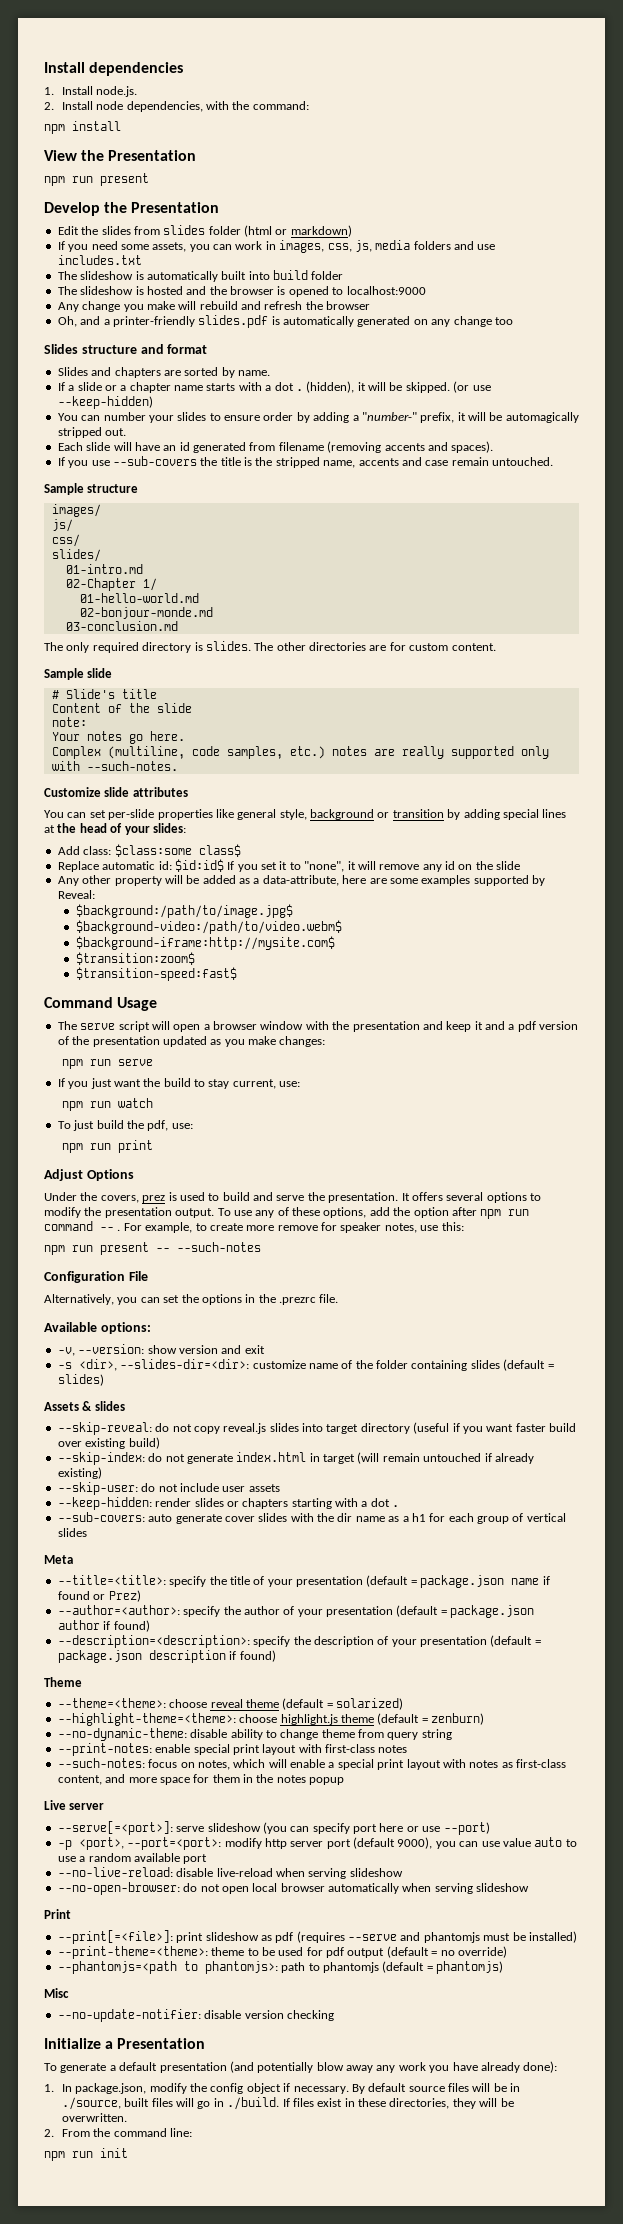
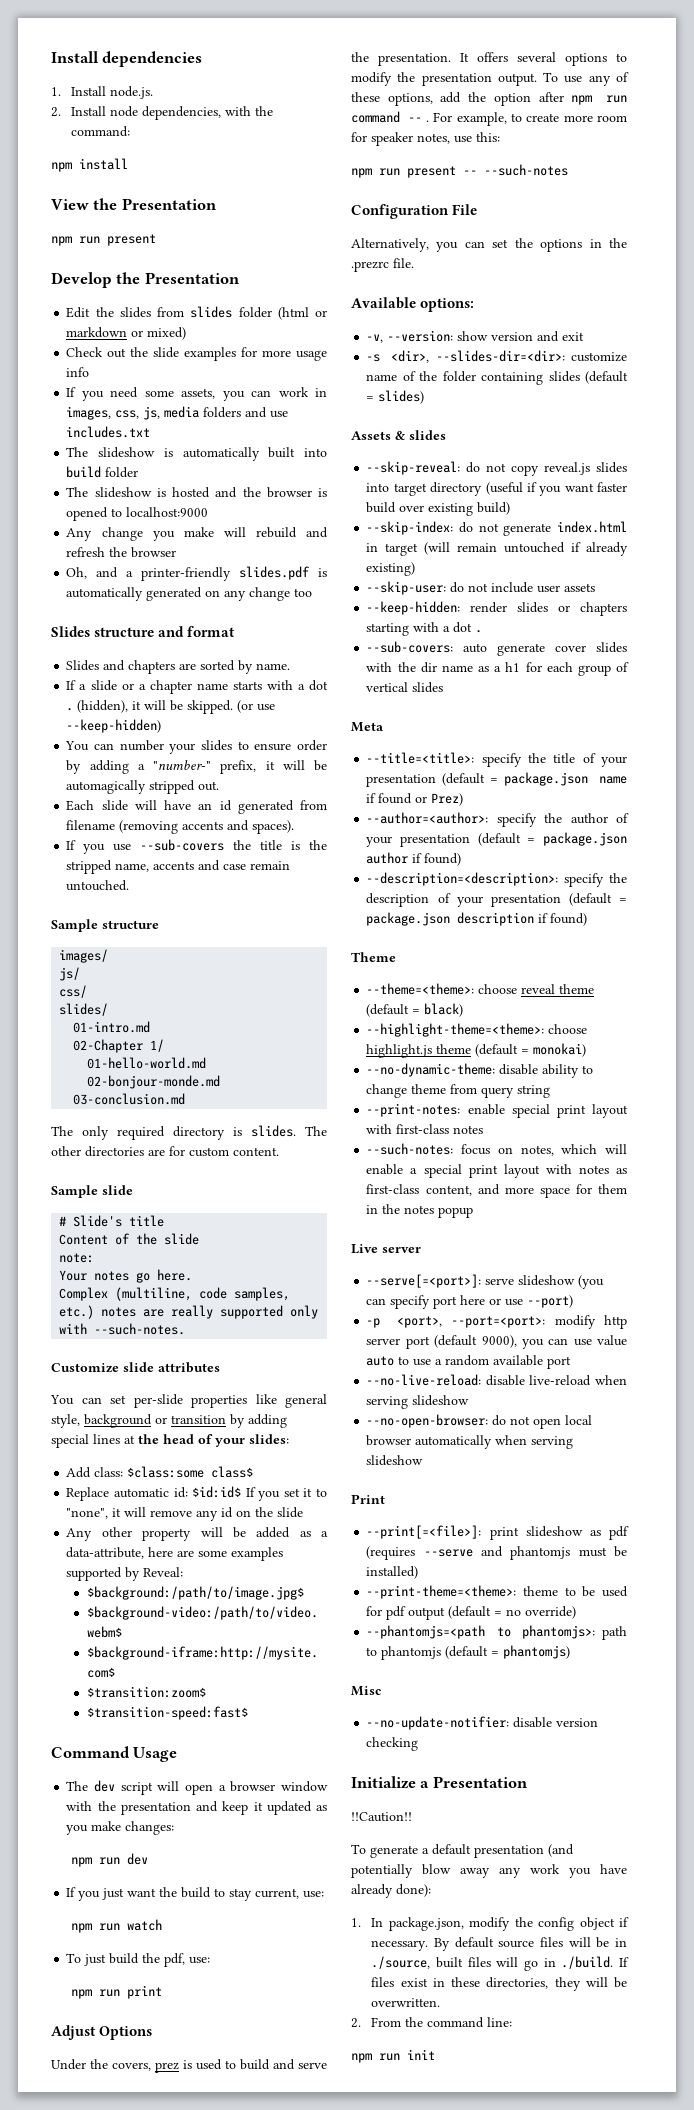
[290,225,352,237] markdown) -> [66,327,187,340] [66,347,328,361] [66,367,90,377] markdown or mixed) // Check out the slide examples for more usage info
[80,1023,116,1030] serve -> [94,1780,116,1792] dev
[485,1021,579,1032] [57,1036,160,1047] and a pdf version of the presentation -> (263, 1806) none
[117,1059,153,1066] serve -> [127,1853,149,1865] dev
[277,1225,318,1231] remove -> [597,115,627,122] room
[336,1698,403,1710] solarized) -> [424,1003,464,1017] black)
[431,1713,484,1725] zenburn) -> [533,1043,587,1057] monokai)
(206, 2043) none -> [351,1812,412,1822] // !!Caution!!

